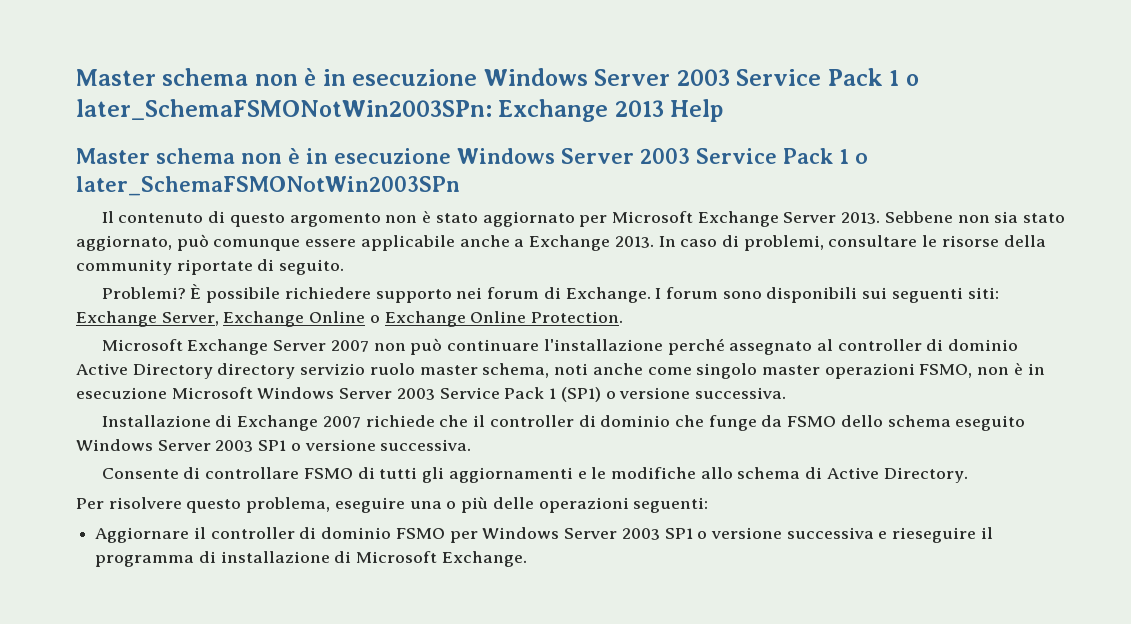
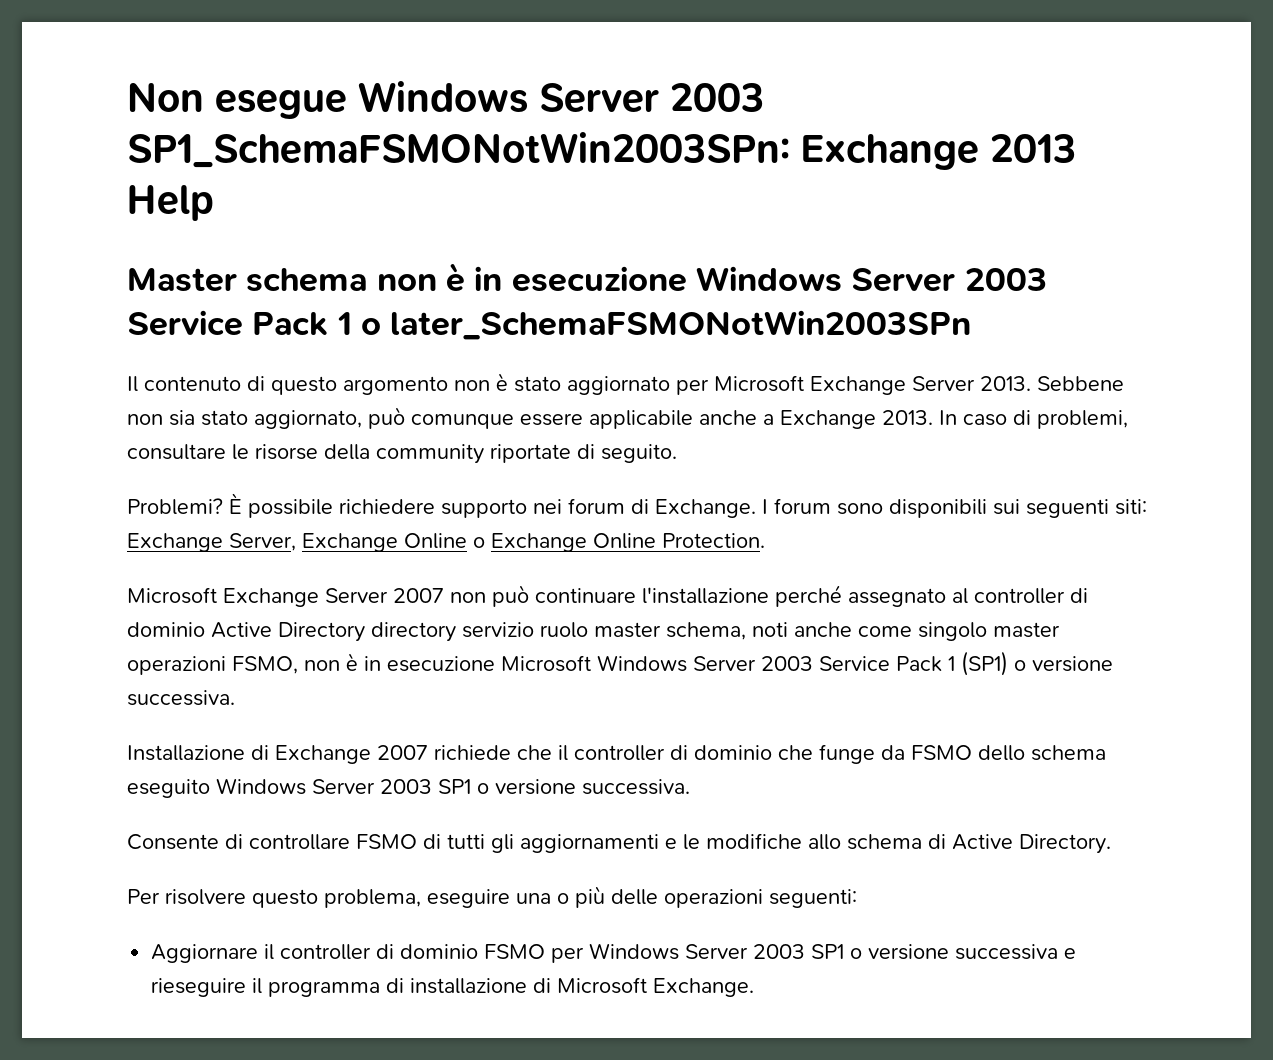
[76,68,919,86] [76,99,492,120] Master schema non è in esecuzione Windows Server 2003 Service Pack 1 o later_SchemaFSMONotWin2003SPn: -> [127,81,764,119] [127,132,790,168] Non esegue Windows Server 2003 SP1_SchemaFSMONotWin2003SPn:

